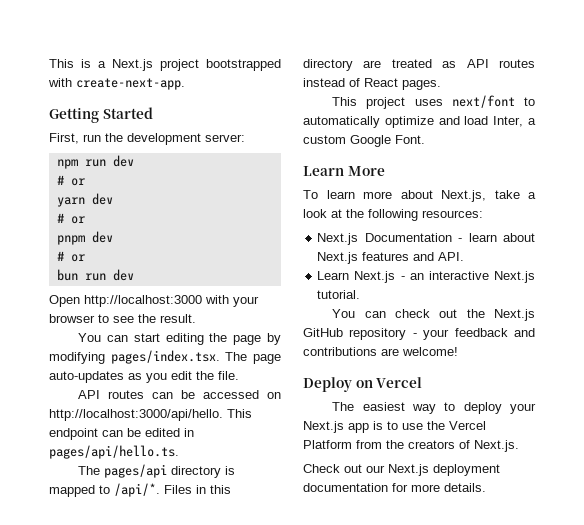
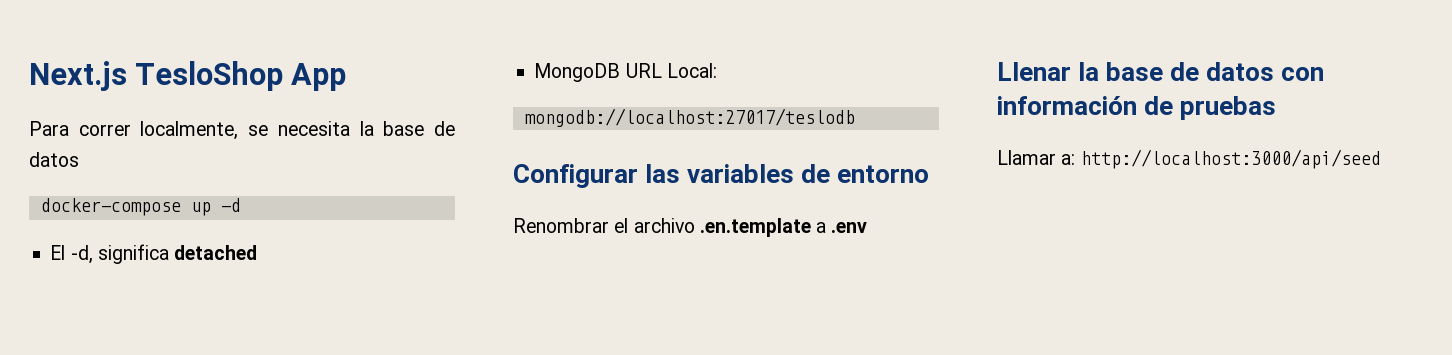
[49,59,281,71] [48,78,185,90] [49,107,153,123] [49,133,245,145] [56,155,134,169] [56,175,85,186] [56,193,113,207] [56,213,85,224] [56,231,113,245] [56,251,85,262] [56,269,134,281] [49,295,259,307] [49,314,196,323] [78,333,281,345] [49,350,281,364] [49,371,239,383] [78,390,281,399] [49,409,252,421] [49,428,194,440] [49,445,179,459] [78,464,236,478] [49,483,231,497] [303,59,535,71] [303,78,441,90] [332,95,535,109] [303,116,536,128] [303,135,425,147] [303,166,385,176] [303,190,536,202] [303,209,483,221] [317,233,535,245] [317,252,465,264] [317,271,535,283] [317,290,361,299] [332,309,535,321] [303,328,535,340] [303,347,458,356] [303,377,423,392] [332,402,536,414] [303,421,486,433] [303,440,519,452] [303,464,500,476] [303,483,486,492] This is a Next.js project bootstrapped with create-next-app. // Getting Started // First, run the development server: // npm run dev // # or // yarn dev // # or // pnpm dev // # or // bun run dev // Open http://localhost:3000 with your browser to see the result. // You can start editing the page by modifying pages/index.tsx. The page auto-updates as you edit the file. // API routes can be accessed on http://localhost:3000/api/hello. This endpoint can be edited in pages/api/hello.ts. // The pages/api directory is mapped to /api/*. Files in this directory are treated as API routes instead of React pages. // This project uses next/font to automatically optimize and load Inter, a custom Google Font. // Learn More // To learn more about Next.js, take a look at the following resources: // Next.js Documentation - learn about Next.js features and API. // Learn Next.js - an interactive Next.js tutorial. // You can check out the Next.js GitHub repository - your feedback and contributions are welcome! // Deploy on Vercel // The easiest way to deploy your Next.js app is to use the Vercel Platform from the creators of Next.js. // Check out our Next.js deployment documentation for more details. -> [29,61,347,91] [29,121,456,140] [29,152,79,167] [40,198,241,216] [50,244,258,264] [534,63,717,82] [524,108,855,127] [513,164,930,188] [513,218,868,237] [997,62,1325,81] [997,96,1277,120] [997,149,1381,169] Next.js TesloShop App // Para correr localmente, se necesita la base de datos // docker-compose up -d // El -d, significa detached // MongoDB URL Local: // mongodb://localhost:27017/teslodb // Configurar las variables de entorno // Renombrar el archivo .en.template a .env // Llenar la base de datos con información de pruebas // Llamar a: http://localhost:3000/api/seed

